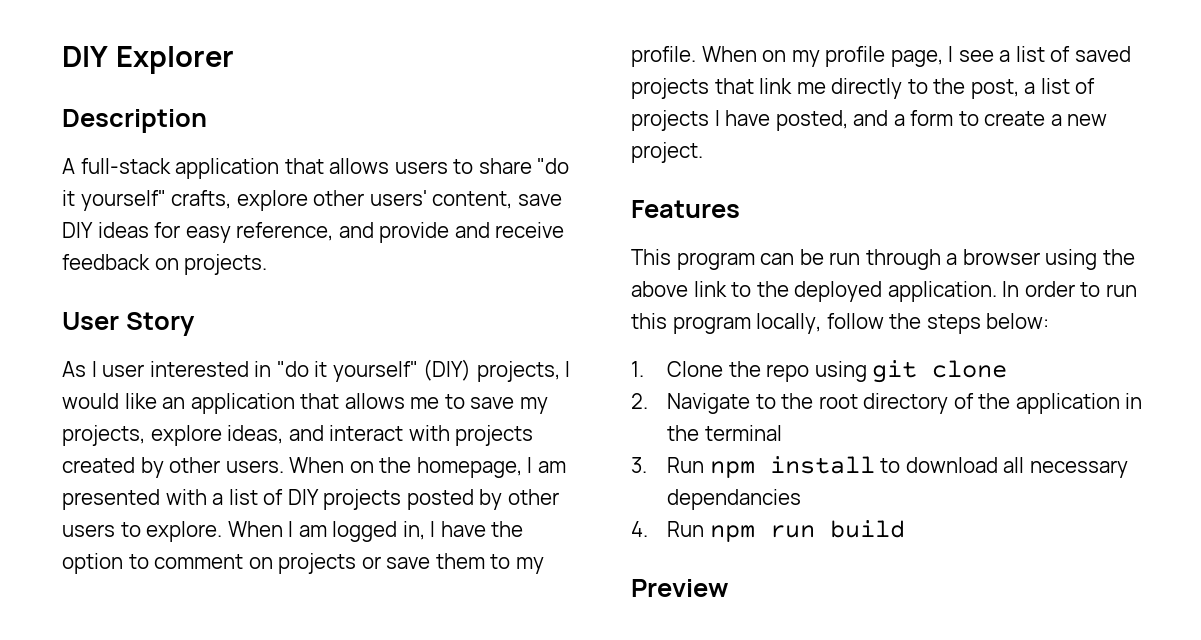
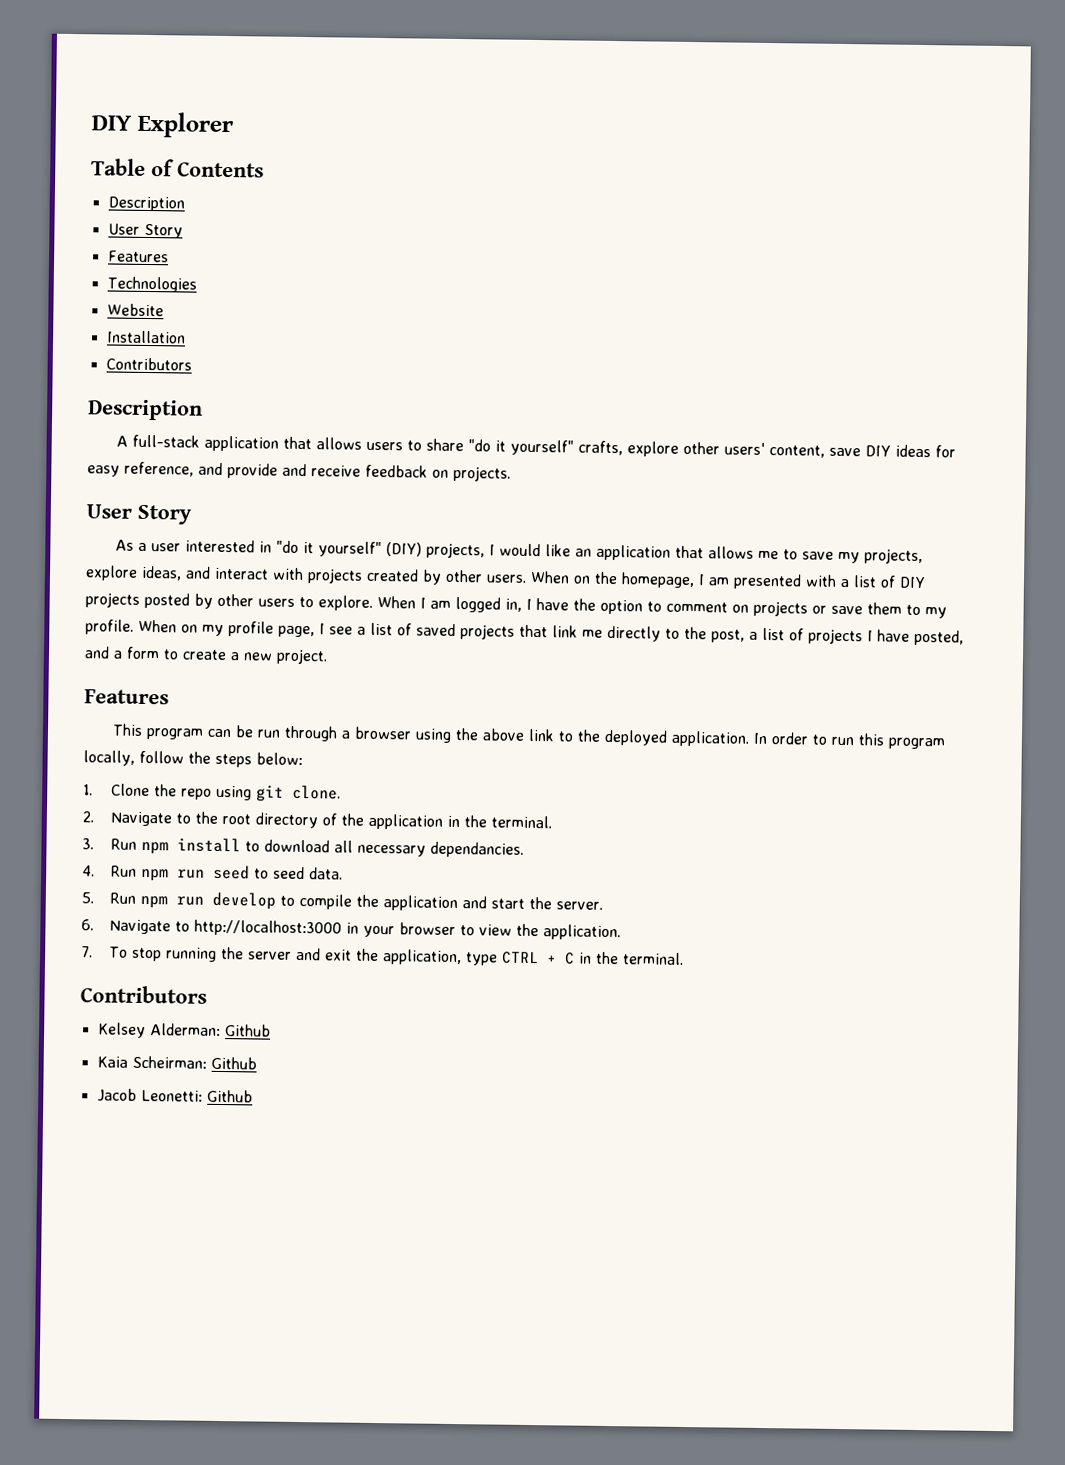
(234, 60) none -> [91,158,264,178] [107,196,185,212] [107,223,183,239] [107,250,169,263] [106,276,197,293] [106,303,164,317] [106,330,186,344] [105,357,192,371] // Table of Contents // Description // User Story // Features // Technologies // Website // Installation // Contributors
[91,361,97,377] I -> [137,542,147,551] a
[932,360,1008,378] clone -> [292,784,342,800] clone.
[704,425,782,441] terminal -> [491,815,553,829] terminal.
[667,489,802,510] dependancies -> [430,841,525,858] dependancies.
[829,520,905,538] [631,579,728,597] build // Preview -> [213,864,344,880] [81,891,604,912] [81,919,622,941] [81,946,685,966] [80,985,207,1004] [97,1022,271,1039] [96,1055,257,1070] [96,1088,253,1103] seed to seed data. // 5. Run npm run develop to compile the application and start the server. // 6. Navigate to http://localhost:3000 in your browser to view the application. // 7. To stop running the server and exit the application, type CTRL + C in the terminal. // Contributors // Kelsey Alderman: Github // Kaia Scheirman: Github // Jacob Leonetti: Github

